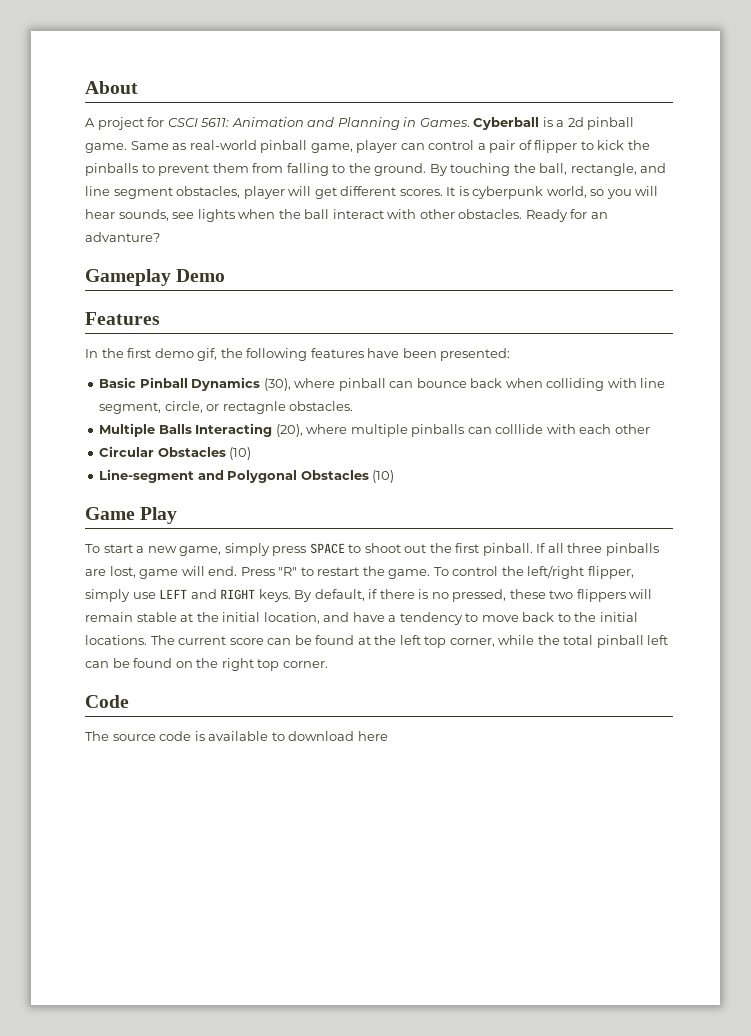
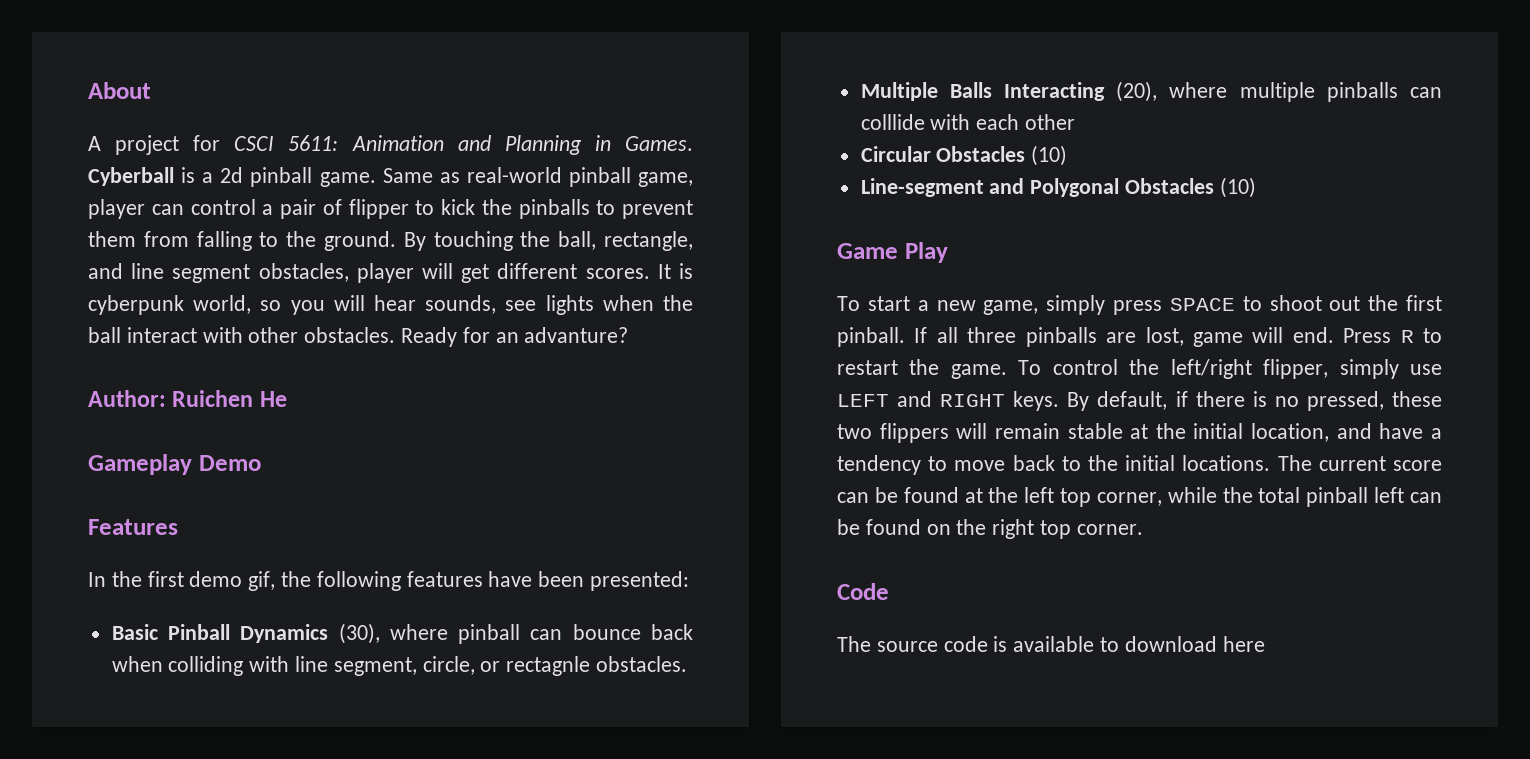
(160, 237) none -> [88,390,287,407] // Author: Ruichen He
[278,567,298,576] "R" -> [1400,330,1414,343] R

